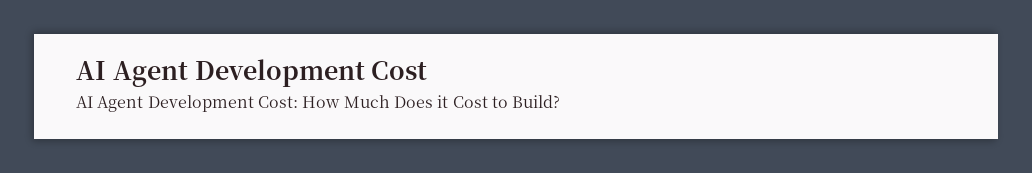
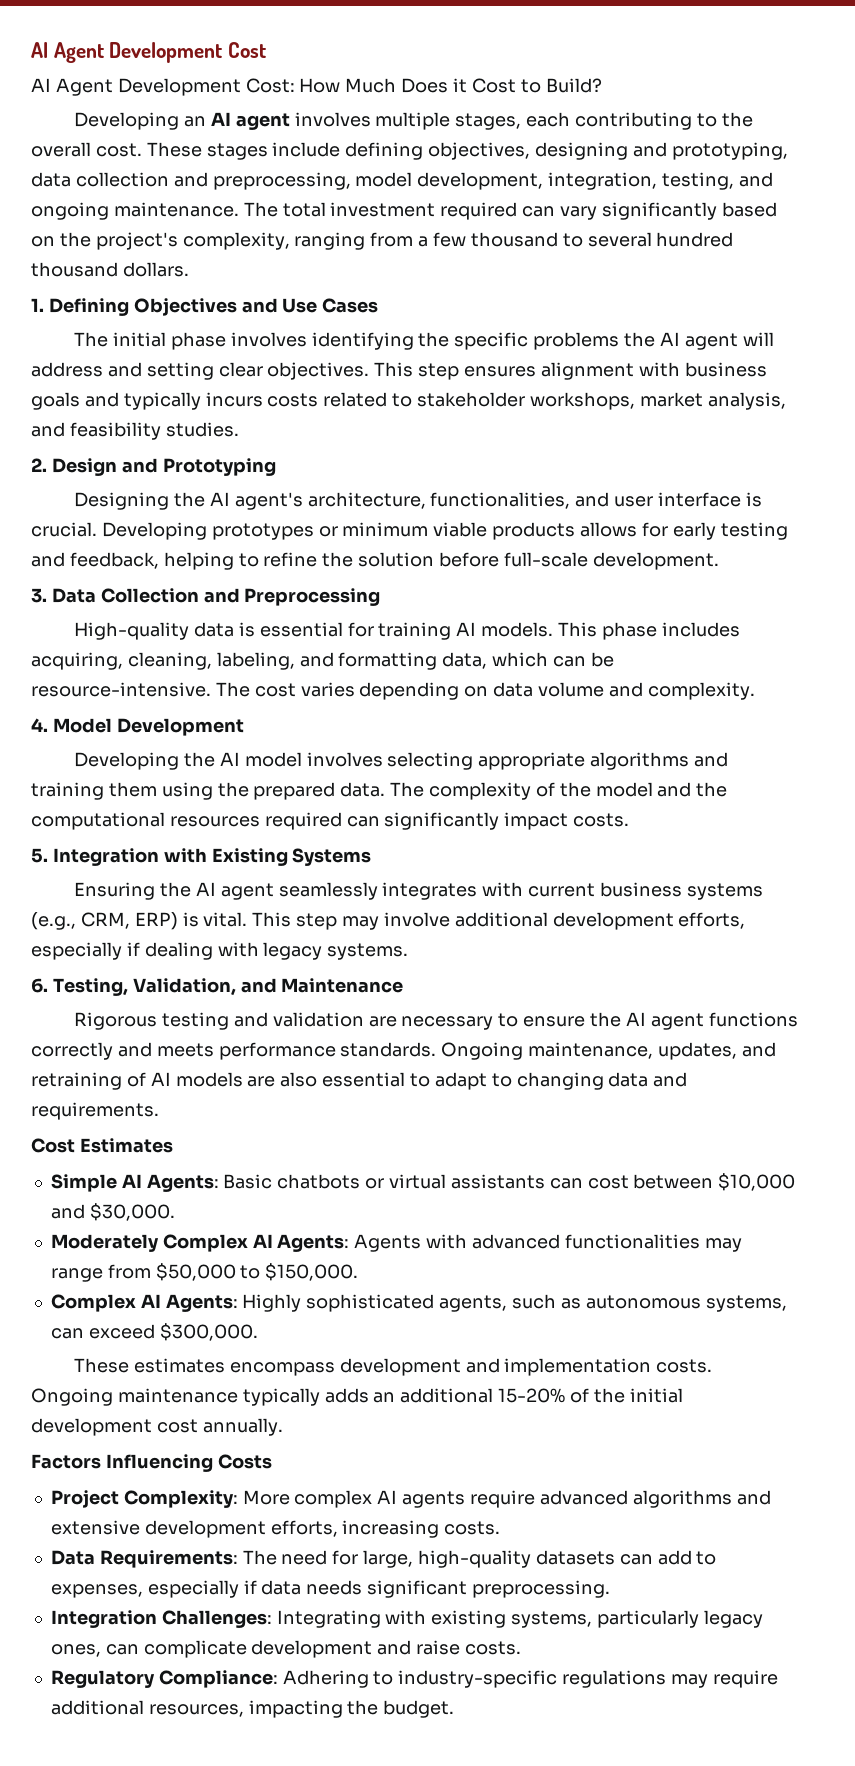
(561, 101) none -> [74,112,753,130] [31,142,788,160] [31,172,773,190] [31,202,777,220] [31,232,734,250] [31,262,189,277] [31,298,379,316] [74,332,774,350] [31,362,767,380] [31,392,786,410] [31,422,239,440] [31,458,276,476] [74,492,762,510] [31,522,788,540] [31,552,719,570] [31,588,381,606] [74,622,740,640] [31,652,614,670] [31,682,755,700] [31,718,244,736] [74,752,728,770] [31,782,728,800] [31,812,630,830] [31,848,372,866] [74,882,763,900] [31,912,746,930] [31,942,409,960] [31,978,404,996] [74,1012,798,1030] [31,1042,776,1060] [31,1072,688,1090] [31,1102,159,1120] [31,1138,173,1153] [50,1173,796,1192] [50,1203,175,1221] [50,1234,742,1252] [50,1263,359,1282] [50,1294,787,1312] [50,1323,258,1341] [74,1358,713,1376] [31,1388,683,1406] [31,1418,283,1436] [31,1454,272,1472] [50,1490,771,1508] [50,1520,501,1538] [50,1550,717,1568] [50,1580,610,1598] [50,1610,763,1628] [50,1640,521,1658] [50,1670,778,1688] [50,1700,455,1718] // Developing an AI agent involves multiple stages, each contributing to the overall cost. These stages include defining objectives, designing and prototyping, data collection and preprocessing, model development, integration, testing, and ongoing maintenance. The total investment required can vary significantly based on the project's complexity, ranging from a few thousand to several hundred thousand dollars. // 1. Defining Objectives and Use Cases // The initial phase involves identifying the specific problems the AI agent will address and setting clear objectives. This step ensures alignment with business goals and typically incurs costs related to stakeholder workshops, market analysis, and feasibility studies. // 2. Design and Prototyping // Designing the AI agent's architecture, functionalities, and user interface is crucial. Developing prototypes or minimum viable products allows for early testing and feedback, helping to refine the solution before full-scale development. // 3. Data Collection and Preprocessing // High-quality data is essential for training AI models. This phase includes acquiring, cleaning, labeling, and formatting data, which can be resource-intensive. The cost varies depending on data volume and complexity. // 4. Model Development // Developing the AI model involves selecting appropriate algorithms and training them using the prepared data. The complexity of the model and the computational resources required can significantly impact costs. // 5. Integration with Existing Systems // Ensuring the AI agent seamlessly integrates with current business systems (e.g., CRM, ERP) is vital. This step may involve additional development efforts, especially if dealing with legacy systems. // 6. Testing, Validation, and Maintenance // Rigorous testing and validation are necessary to ensure the AI agent functions correctly and meets performance standards. Ongoing maintenance, updates, and retraining of AI models are also essential to adapt to changing data and requirements. // Cost Estimates // Simple AI Agents: Basic chatbots or virtual assistants can cost between $10,000 and $30,000. // Moderately Complex AI Agents: Agents with advanced functionalities may range from $50,000 to $150,000. // Complex AI Agents: Highly sophisticated agents, such as autonomous systems, can exceed $300,000. // These estimates encompass development and implementation costs. Ongoing maintenance typically adds an additional 15-20% of the initial development cost annually. // Factors Influencing Costs // Project Complexity: More complex AI agents require advanced algorithms and extensive development efforts, increasing costs. // Data Requirements: The need for large, high-quality datasets can add to expenses, especially if data needs significant preprocessing. // Integration Challenges: Integrating with existing systems, particularly legacy ones, can complicate development and raise costs. // Regulatory Compliance: Adhering to industry-specific regulations may require additional resources, impacting the budget.

